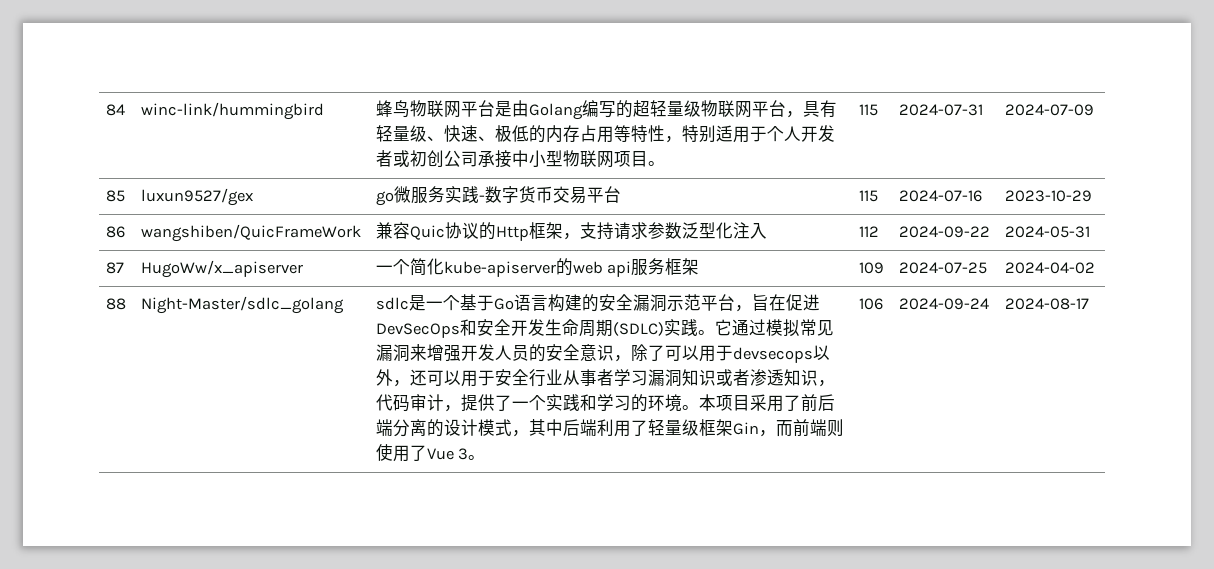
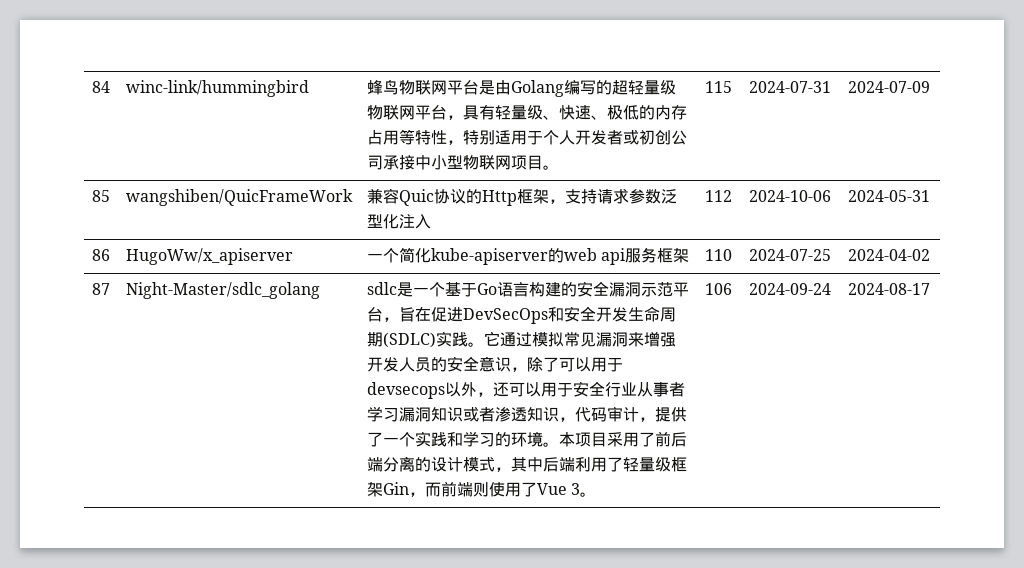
[141,188,254,206] [376,186,622,206] [859,190,879,202] [899,190,983,202] [1005,190,1093,202] [106,226,126,238] | luxun9527/gex | go微服务实践-数字货币交易平台 | 115 | 2024-07-16 | 2023-10-29 // 86 -> (110, 196) none
[899,226,991,238] 2024-09-22 -> [748,190,831,202] 2024-10-06
[106,262,125,274] 87 -> [91,249,110,261] 86
[859,262,885,274] 109 -> [704,249,732,261] 110
[106,298,127,310] 88 -> [91,283,110,295] 87

